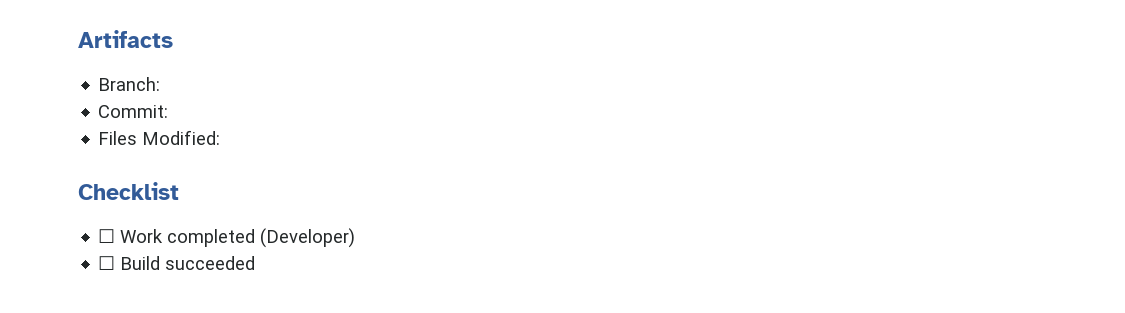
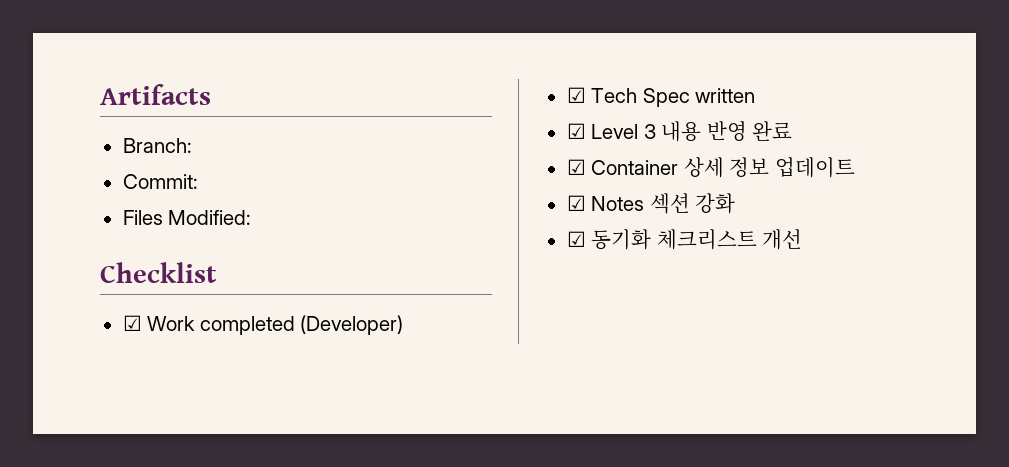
[98,229,116,243] ☐ -> [122,315,142,331] ☑
[98,256,256,270] ☐ Build succeeded -> [566,87,756,107] [566,121,793,142] [566,157,855,178] [566,193,736,214] [566,229,803,250] ☑ Tech Spec written // ☑ Level 3 내용 반영 완료 // ☑ Container 상세 정보 업데이트 // ☑ Notes 섹션 강화 // ☑ 동기화 체크리스트 개선

